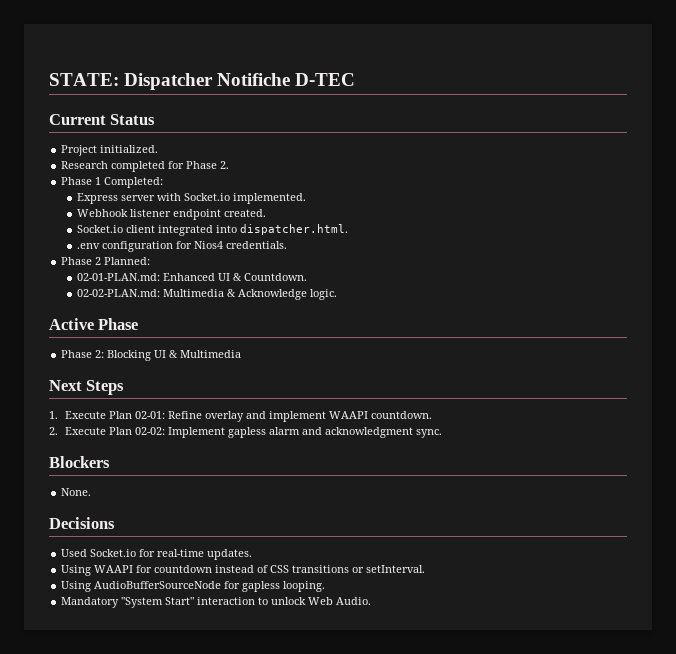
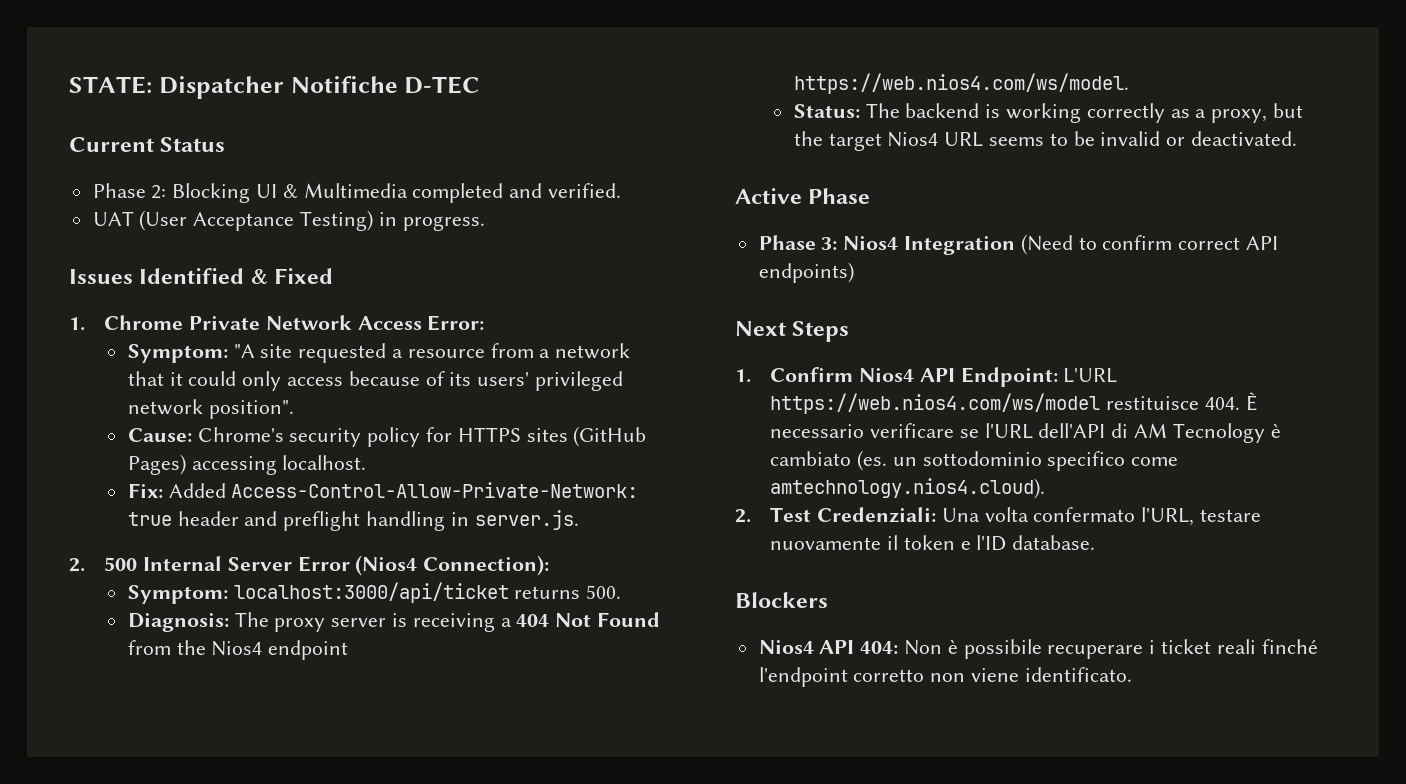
[61,145,159,156] [61,161,230,172] [61,177,164,188] [76,193,306,204] [76,209,266,220] [76,224,348,236] [76,241,287,252] [61,257,151,265] [76,273,307,281] [76,289,337,300] [49,318,139,330] // Project initialized. // Research completed for Phase 2. // Phase 1 Completed: // Express server with Socket.io implemented. // Webhook listener endpoint created. // Socket.io client integrated into dispatcher.html. // .env configuration for Nios4 credentials. // Phase 2 Planned: // 02-01-PLAN.md: Enhanced UI & Countdown. // 02-02-PLAN.md: Multimedia & Acknowledge logic. // Active Phase -> (226, 144) none
[49,380,125,395] [49,411,432,422] [49,427,442,438] [49,456,110,468] [61,488,92,496] [49,517,115,529] [61,549,253,560] [61,565,426,576] [61,581,326,592] [61,597,372,608] // Next Steps // 1. Execute Plan 02-01: Refine overlay and implement WAAPI countdown. // 2. Execute Plan 02-02: Implement gapless alarm and acknowledgment sync. // Blockers // None. // Decisions // Used Socket.io for real-time updates. // Using WAAPI for countdown instead of CSS transitions or setInterval. // Using AudioBufferSourceNode for gapless looping. // Mandatory "System Start" interaction to unlock Web Audio. -> [412,183,622,203] [92,210,485,231] [69,268,334,284] [69,315,485,331] [127,343,631,363] [127,371,623,391] [127,399,294,419] [127,426,647,447] [127,454,367,475] [127,482,639,498] [127,510,579,531] [69,555,550,576] [127,582,622,604] [127,612,660,632] [127,640,349,660] [793,73,1129,94] [793,103,1303,123] [793,131,1297,151] [735,188,871,204] [758,234,1279,255] [758,262,854,283] [735,321,850,342] [735,367,1118,387] [770,392,1258,414] [770,423,1281,443] [770,450,1179,471] [770,478,1046,499] [735,507,1261,526] [770,535,1096,551] [735,592,828,608] [758,639,1318,659] [758,667,1132,687] completed and verified. // UAT (User Acceptance Testing) in progress. // Issues Identified & Fixed // 1. Chrome Private Network Access Error: // Symptom: "A site requested a resource from a network that it could only access because of its users' privileged network position". // Cause: Chrome's security policy for HTTPS sites (GitHub Pages) accessing localhost. // Fix: Added Access-Control-Allow-Private-Network: true header and preflight handling in server.js. // 2. 500 Internal Server Error (Nios4 Connection): // Symptom: localhost:3000/api/ticket returns 500. // Diagnosis: The proxy server is receiving a 404 Not Found from the Nios4 endpoint https://web.nios4.com/ws/model. // Status: The backend is working correctly as a proxy, but the target Nios4 URL seems to be invalid or deactivated. // Active Phase // Phase 3: Nios4 Integration (Need to confirm correct API endpoints) // Next Steps // 1. Confirm Nios4 API Endpoint: L'URL https://web.nios4.com/ws/model restituisce 404. È necessario verificare se l'URL dell'API di AM Tecnology è cambiato (es. un sottodominio specifico come amtechnology.nios4.cloud). // 2. Test Credenziali: Una volta confermato l'URL, testare nuovamente il token e l'ID database. // Blockers // Nios4 API 404: Non è possibile recuperare i ticket reali finché l'endpoint corretto non viene identificato.

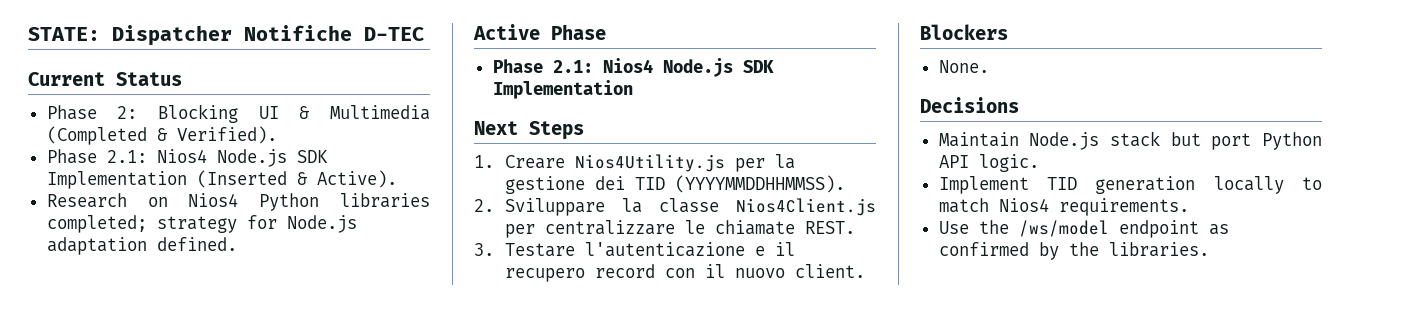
[412,183,622,203] [92,210,485,231] [69,268,334,284] [69,315,485,331] [127,343,631,363] [127,371,623,391] [127,399,294,419] [127,426,647,447] [127,454,367,475] [127,482,639,498] [127,510,579,531] [69,555,550,576] [127,582,622,604] [127,612,660,632] [127,640,349,660] [793,73,1129,94] [793,103,1303,123] [793,131,1297,151] [735,188,871,204] [758,234,1279,255] [758,262,854,283] [735,321,850,342] [735,367,1118,387] [770,392,1258,414] [770,423,1281,443] [770,450,1179,471] [770,478,1046,499] [735,507,1261,526] [770,535,1096,551] [735,592,828,608] [758,639,1318,659] [758,667,1132,687] completed and verified. // UAT (User Acceptance Testing) in progress. // Issues Identified & Fixed // 1. Chrome Private Network Access Error: // Symptom: "A site requested a resource from a network that it could only access because of its users' privileged network position". // Cause: Chrome's security policy for HTTPS sites (GitHub Pages) accessing localhost. // Fix: Added Access-Control-Allow-Private-Network: true header and preflight handling in server.js. // 2. 500 Internal Server Error (Nios4 Connection): // Symptom: localhost:3000/api/ticket returns 500. // Diagnosis: The proxy server is receiving a 404 Not Found from the Nios4 endpoint https://web.nios4.com/ws/model. // Status: The backend is working correctly as a proxy, but the target Nios4 URL seems to be invalid or deactivated. // Active Phase // Phase 3: Nios4 Integration (Need to confirm correct API endpoints) // Next Steps // 1. Confirm Nios4 API Endpoint: L'URL https://web.nios4.com/ws/model restituisce 404. È necessario verificare se l'URL dell'API di AM Tecnology è cambiato (es. un sottodominio specifico come amtechnology.nios4.cloud). // 2. Test Credenziali: Una volta confermato l'URL, testare nuovamente il token e l'ID database. // Blockers // Nios4 API 404: Non è possibile recuperare i ticket reali finché l'endpoint corretto non viene identificato. -> [46,126,277,145] [46,149,328,167] [46,170,397,189] [46,193,430,211] [46,215,357,233] [46,237,237,255] [473,24,606,40] [492,58,774,77] [492,80,633,99] [474,121,584,140] [474,154,795,172] [504,175,845,194] [474,198,876,216] [504,220,855,238] [474,242,795,257] [504,264,865,282] [920,24,1008,40] [938,60,989,73] [920,97,1019,113] [938,131,1322,150] [938,154,1039,172] [938,176,1322,194] [938,198,1189,216] [938,220,1229,238] [938,242,1209,260] (Completed & Verified). // Phase 2.1: Nios4 Node.js SDK Implementation (Inserted & Active). // Research on Nios4 Python libraries completed; strategy for Node.js adaptation defined. // Active Phase // Phase 2.1: Nios4 Node.js SDK Implementation // Next Steps // 1. Creare Nios4Utility.js per la gestione dei TID (YYYYMMDDHHMMSS). // 2. Sviluppare la classe Nios4Client.js per centralizzare le chiamate REST. // 3. Testare l'autenticazione e il recupero record con il nuovo client. // Blockers // None. // Decisions // Maintain Node.js stack but port Python API logic. // Implement TID generation locally to match Nios4 requirements. // Use the /ws/model endpoint as confirmed by the libraries.

